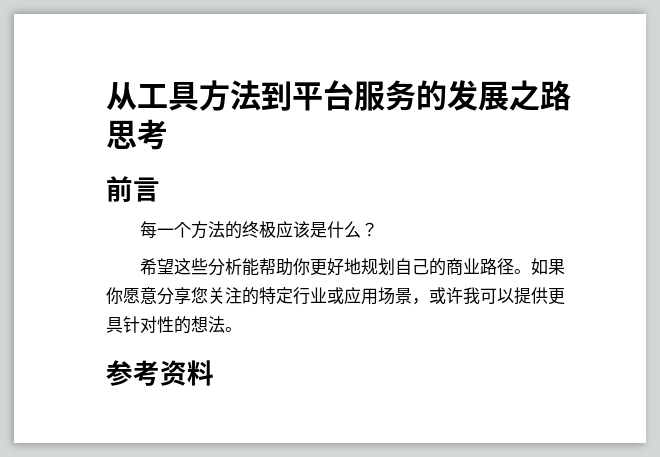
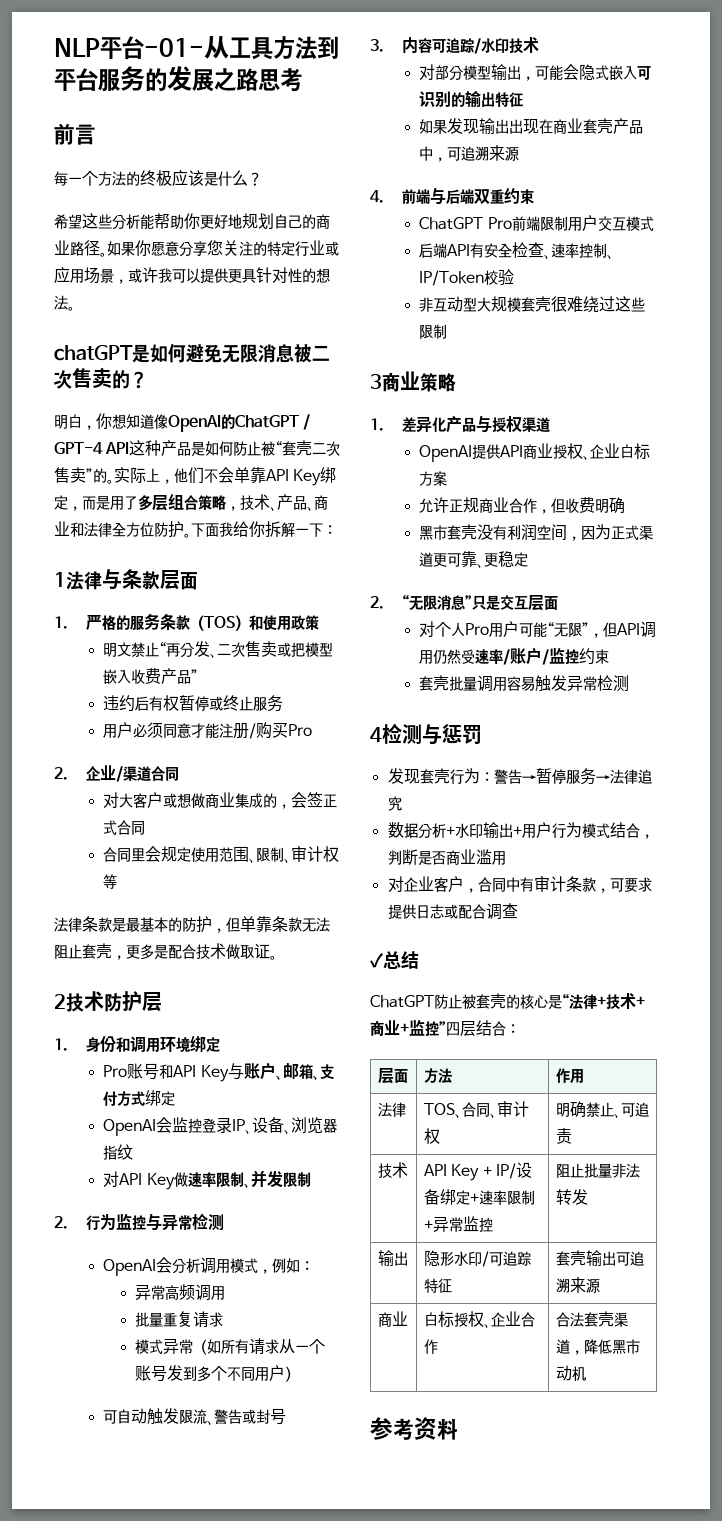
(106, 96) none -> [54,36,204,60] NLP平台-01-
(242, 329) none -> [54,343,330,363] [54,368,148,389] [54,413,311,432] [54,440,341,457] [54,467,337,486] [54,494,328,511] [54,521,337,538] [54,569,198,590] [54,613,319,631] [103,641,334,658] [103,668,199,684] [103,695,284,712] [103,722,313,739] [54,765,179,782] [103,792,338,809] [103,820,146,836] [103,846,340,863] [103,874,118,889] [54,916,330,933] [54,943,277,960] [54,991,162,1012] [54,1035,220,1053] [103,1062,335,1082] [103,1090,176,1106] [103,1117,338,1136] [103,1144,134,1160] [103,1170,311,1190] [54,1213,224,1231] [103,1257,315,1276] [135,1284,226,1301] [135,1311,224,1328] [135,1338,326,1355] [135,1365,300,1382] [103,1408,287,1425] [370,37,539,54] [419,64,652,81] [419,90,524,108] [419,118,644,134] [419,145,520,162] [370,188,534,205] [419,215,654,232] [419,242,615,259] [419,269,515,286] [419,296,646,313] [419,324,448,339] [370,371,456,392] [370,415,550,433] [419,443,651,462] [419,471,448,486] [419,497,626,514] [419,524,654,541] [419,551,529,568] [370,594,558,611] [419,621,657,638] [419,647,610,665] [419,675,630,692] [370,723,482,745] [387,768,652,785] [387,796,402,811] [387,822,654,839] [387,849,506,866] [387,876,652,893] [387,903,518,920] [370,951,419,969] [370,993,645,1010] [370,1020,520,1037] [377,1068,408,1084] [423,1068,452,1083] [555,1068,584,1083] [377,1102,406,1117] [423,1101,529,1118] [423,1128,440,1144] [555,1101,649,1118] [555,1128,572,1144] [377,1162,408,1178] [423,1162,532,1181] [423,1189,535,1205] [423,1216,493,1232] [555,1163,640,1178] [555,1189,588,1205] [377,1250,408,1266] [423,1250,531,1267] [423,1278,452,1293] [555,1250,644,1266] [555,1277,600,1293] [377,1311,408,1327] [423,1311,535,1328] [423,1339,438,1354] [555,1311,628,1327] [555,1339,640,1355] [555,1365,586,1381] // chatGPT是如何避免无限消息被二次售卖的？ // 明白，你想知道像OpenAI的ChatGPT / GPT-4 API这种产品是如何防止被“套壳二次售卖”的。实际上，他们不会单靠API Key绑定，而是用了多层组合策略，技术、产品、商业和法律全方位防护。下面我给你拆解一下： // 1法律与条款层面 // 1.严格的服务条款（TOS）和使用政策 // 明文禁止“再分发、二次售卖或把模型嵌入收费产品” // 违约后有权暂停或终止服务 // 用户必须同意才能注册/购买Pro // 2.企业/渠道合同 // 对大客户或想做商业集成的，会签正式合同 // 合同里会规定使用范围、限制、审计权等 // 法律条款是最基本的防护，但单靠条款无法阻止套壳，更多是配合技术做取证。 // 2技术防护层 // 1.身份和调用环境绑定 // Pro账号和API Key与账户、邮箱、支付方式绑定 // OpenAI会监控登录IP、设备、浏览器指纹 // 对API Key做速率限制、并发限制 // 2.行为监控与异常检测 // OpenAI会分析调用模式，例如： // 异常高频调用 // 批量重复请求 // 模式异常（如所有请求从一个账号发到多个不同用户） // 可自动触发限流、警告或封号 // 3.内容可追踪/水印技术 // 对部分模型输出，可能会隐式嵌入可识别的输出特征 // 如果发现输出出现在商业套壳产品中，可追溯来源 // 4.前端与后端双重约束 // ChatGPT Pro前端限制用户交互模式 // 后端API有安全检查、速率控制、IP/Token校验 // 非互动型大规模套壳很难绕过这些限制 // 3商业策略 // 1.差异化产品与授权渠道 // OpenAI提供API商业授权、企业白标方案 // 允许正规商业合作，但收费明确 // 黑市套壳没有利润空间，因为正式渠道更可靠、更稳定 // 2. “无限消息”只是交互层面 // 对个人Pro用户可能“无限”，但API调用仍然受速率/账户/监控约束 // 套壳批量调用容易触发异常检测 // 4检测与惩罚 // 发现套壳行为：警告→暂停服务→法律追究 // 数据分析+水印输出+用户行为模式结合，判断是否商业滥用 // 对企业客户，合同中有审计条款，可要求提供日志或配合调查 // ✓总结 // ChatGPT防止被套壳的核心是“法律+技术+商业+监控”四层结合： // 层面 | 方法 | 作用 // 法律 | TOS、合同、审计权 | 明确禁止、可追责 // 技术 | API Key + IP/设备绑定+速率限制+异常监控 | 阻止批量非法转发 // 输出 | 隐形水印/可追踪特征 | 套壳输出可追溯来源 // 商业 | 白标授权、企业合作 | 合法套壳渠道，降低黑市动机

